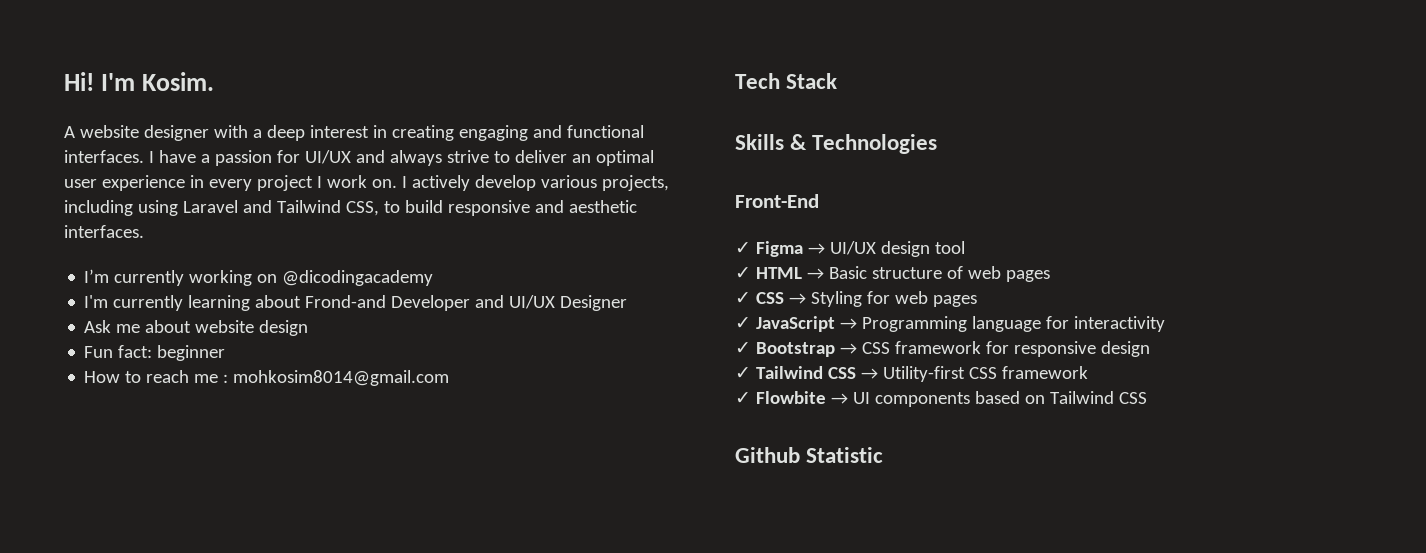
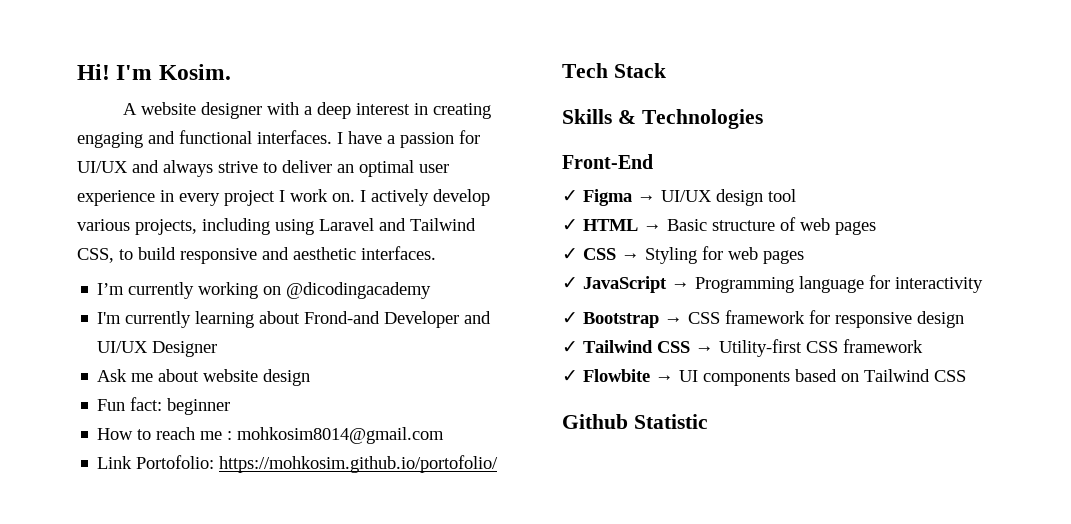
(450, 378) none -> [97,455,499,473] // Link Portofolio: https://mohkosim.github.io/portofolio/

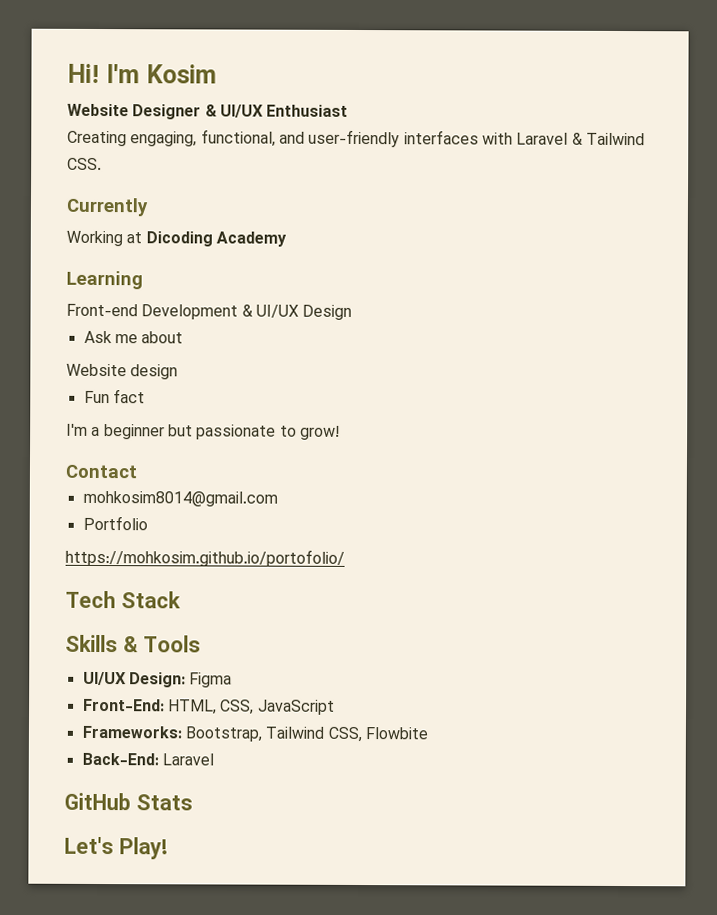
[158,64,231,80] [122,102,491,119] [77,130,480,148] [77,160,449,177] [77,189,490,206] [77,218,476,235] [77,246,436,264] [97,282,432,299] [97,311,492,328] [97,341,218,357] Kosim. // A website designer with a deep interest in creating engaging and functional interfaces. I have a passion for UI/UX and always strive to deliver an optimal user experience in every project I work on. I actively develop various projects, including using Laravel and Tailwind CSS, to build responsive and aesthetic interfaces. // I’m currently working on @dicodingacademy // I'm currently learning about Frond-and Developer and UI/UX Designer -> [145,64,217,84] [67,103,349,120] [67,129,645,148] [67,157,102,171] [66,197,148,217] [66,230,287,247] [66,270,143,290] [66,303,353,320] Kosim // Website Designer & UI/UX Enthusiast // Creating engaging, functional, and user-friendly interfaces with Laravel & Tailwind CSS. // Currently // Working at Dicoding Academy // Learning // Front-end Development & UI/UX Design
[203,369,259,382] website -> [66,363,127,377] // Website
[130,397,231,415] [97,427,233,440] fact: beginner // How to reach me : -> [112,389,145,404] [66,423,340,440] [65,464,137,479] fact // I'm a beginner but passionate to grow! // Contact //
[97,455,215,469] Link Portofolio: -> [82,515,148,531] Portfolio //
[641,109,763,129] [562,154,653,169] [562,189,796,206] [562,217,876,235] [562,246,804,264] [562,275,983,293] [562,310,964,328] [562,339,923,357] [562,369,966,386] [562,414,708,429] Technologies // Front-End // ✓ Figma → UI/UX design tool // ✓ HTML → Basic structure of web pages // ✓ CSS → Styling for web pages // ✓ JavaScript → Programming language for interactivity // ✓ Bootstrap → CSS framework for responsive design // ✓ Tailwind CSS → Utility-first CSS framework // ✓ Flowbite → UI components based on Tailwind CSS // Github Statistic -> [142,635,201,653] [82,671,233,688] [82,698,335,715] [81,725,428,743] [81,752,214,766] [64,792,193,811] [64,836,168,860] Tools // UI/UX Design: Figma // Front-End: HTML, CSS, JavaScript // Frameworks: Bootstrap, Tailwind CSS, Flowbite // Back-End: Laravel // GitHub Stats // Let's Play!

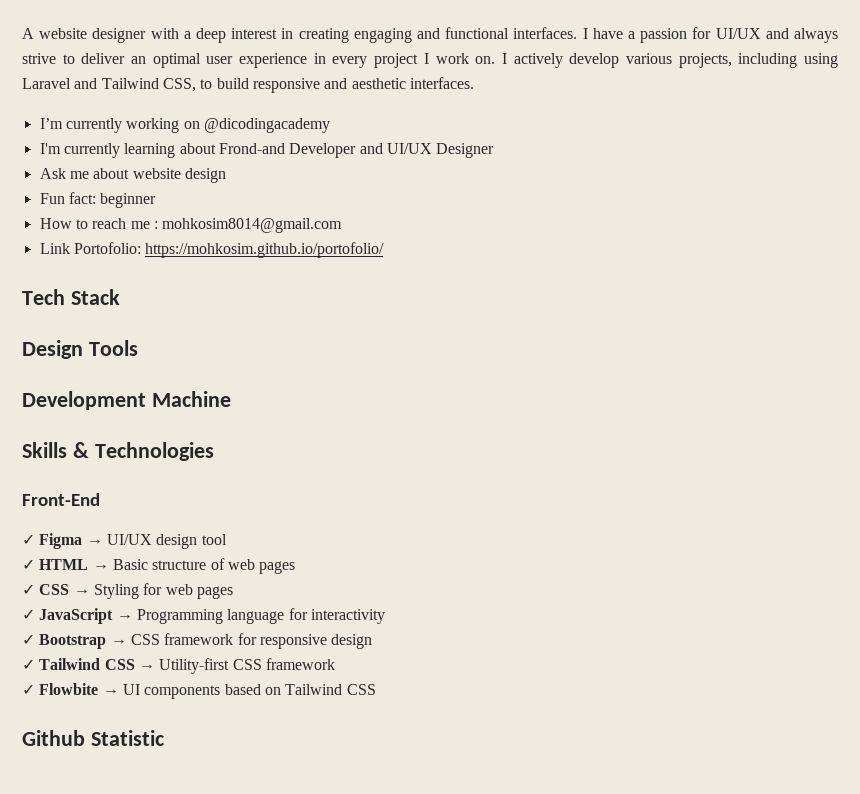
[67,63,217,84] [67,103,349,120] [67,129,645,148] [67,157,102,171] [66,197,148,217] [66,230,287,247] [66,270,143,290] [66,303,353,320] Hi! I'm Kosim // Website Designer & UI/UX Enthusiast // Creating engaging, functional, and user-friendly interfaces with Laravel & Tailwind CSS. // Currently // Working at Dicoding Academy // Learning // Front-end Development & UI/UX Design -> [22,27,839,43] [22,53,839,68] [22,77,474,93] [39,118,330,133] [39,143,495,158] A website designer with a deep interest in creating engaging and functional interfaces. I have a passion for UI/UX and always strive to deliver an optimal user experience in every project I work on. I actively develop various projects, including using Laravel and Tailwind CSS, to build responsive and aesthetic interfaces. // I’m currently working on @dicodingacademy // I'm currently learning about Frond-and Developer and UI/UX Designer
[66,363,127,377] // Website -> [132,168,181,179] website
[112,389,145,404] [66,423,340,440] [65,464,137,479] fact // I'm a beginner but passionate to grow! // Contact // -> [68,192,157,208] [39,218,158,229] fact: beginner // How to reach me :
[82,515,148,531] Portfolio // -> [39,242,141,254] Link Portofolio:
[65,634,201,653] [82,671,233,688] [82,698,335,715] [81,725,428,743] [81,752,214,766] [64,792,193,811] [64,836,168,860] Skills & Tools // UI/UX Design: Figma // Front-End: HTML, CSS, JavaScript // Frameworks: Bootstrap, Tailwind CSS, Flowbite // Back-End: Laravel // GitHub Stats // Let's Play! -> [22,340,138,359] [22,391,231,410] [22,442,214,461] [22,493,100,506] [22,533,227,549] [22,558,296,574] [22,583,233,599] [22,608,385,624] [22,633,373,649] [22,658,335,674] [22,683,376,699] [22,730,164,746] Design Tools // Development Machine // Skills & Technologies // Front-End // ✓ Figma → UI/UX design tool // ✓ HTML → Basic structure of web pages // ✓ CSS → Styling for web pages // ✓ JavaScript → Programming language for interactivity // ✓ Bootstrap → CSS framework for responsive design // ✓ Tailwind CSS → Utility-first CSS framework // ✓ Flowbite → UI components based on Tailwind CSS // Github Statistic

